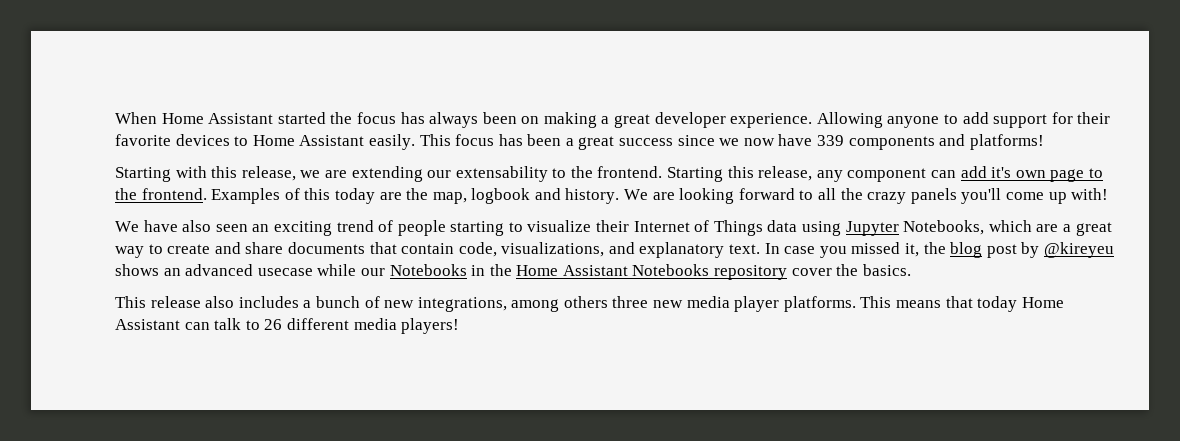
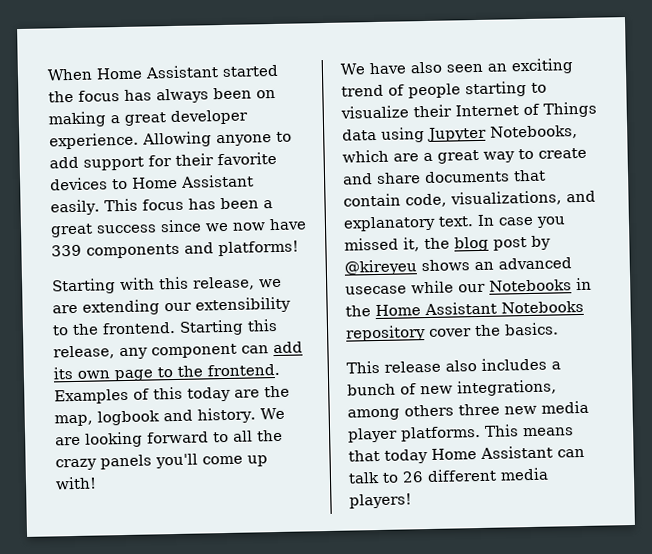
[455,166,548,182] extensability -> [195,296,291,314] extensibility
[991,167,1012,178] it's -> [53,367,73,380] its

